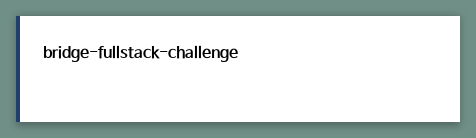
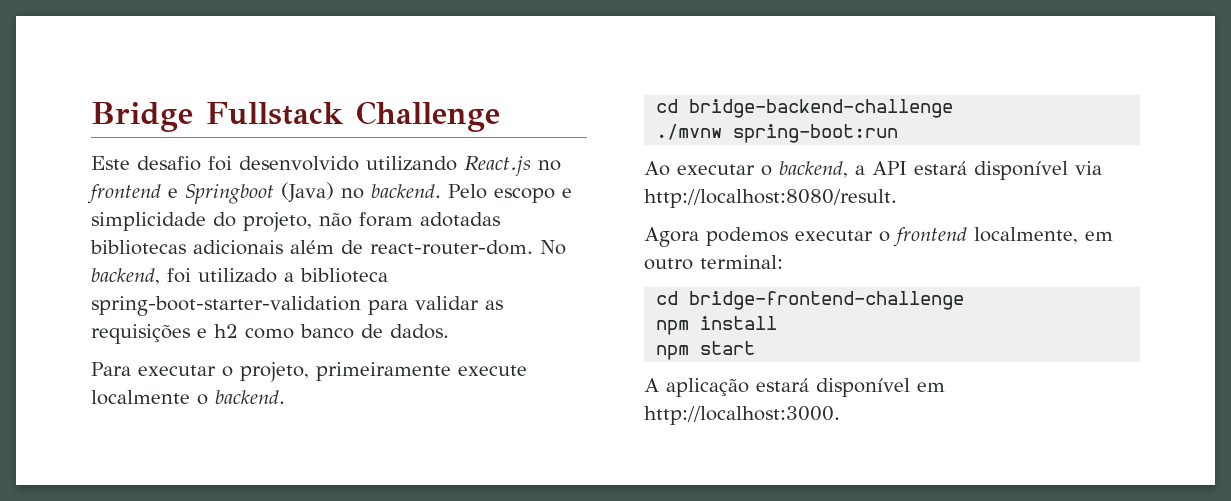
[43,45,238,62] bridge-fullstack-challenge -> [91,101,500,132] [91,156,561,176] [87,182,572,204] [91,212,500,232] [90,240,566,255] [91,268,388,285] [91,296,503,316] [91,324,449,344] [91,362,527,382] [91,390,285,405] [656,99,954,118] [656,124,899,143] [644,161,1102,180] [644,189,897,208] [644,227,1113,247] [644,255,783,270] [656,291,965,310] [656,316,778,335] [656,341,756,360] [644,378,945,397] [644,406,840,425] Bridge Fullstack Challenge // Este desafio foi desenvolvido utilizando React.js no frontend e Springboot (Java) no backend. Pelo escopo e simplicidade do projeto, não foram adotadas bibliotecas adicionais além de react-router-dom. No backend, foi utilizado a biblioteca spring-boot-starter-validation para validar as requisições e h2 como banco de dados. // Para executar o projeto, primeiramente execute localmente o backend. // cd bridge-backend-challenge // ./mvnw spring-boot:run // Ao executar o backend, a API estará disponível via http://localhost:8080/result. // Agora podemos executar o frontend localmente, em outro terminal: // cd bridge-frontend-challenge // npm install // npm start // A aplicação estará disponível em http://localhost:3000.

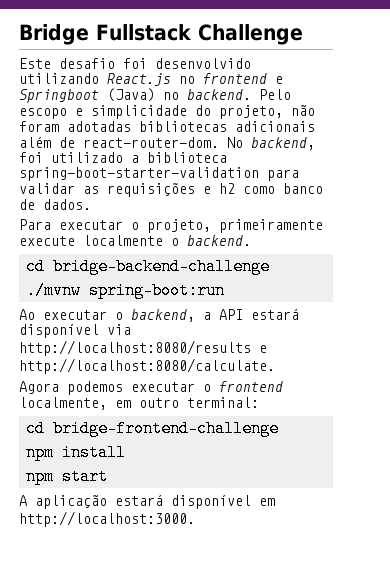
[644,189,897,208] http://localhost:8080/result. -> [19,340,267,356] [19,358,275,374] http://localhost:8080/results e http://localhost:8080/calculate.

